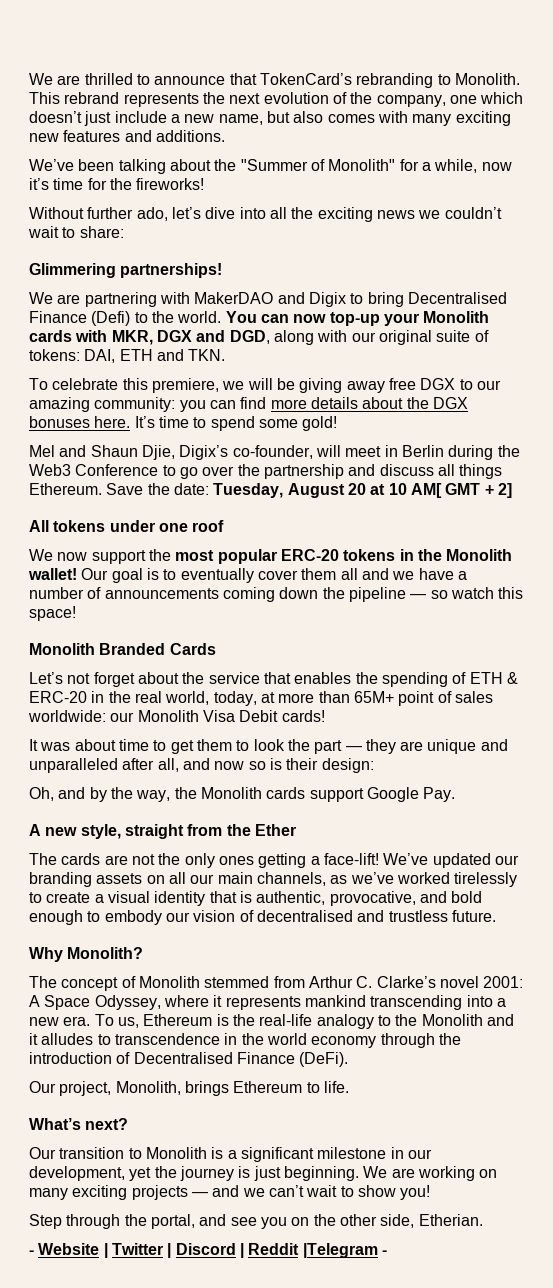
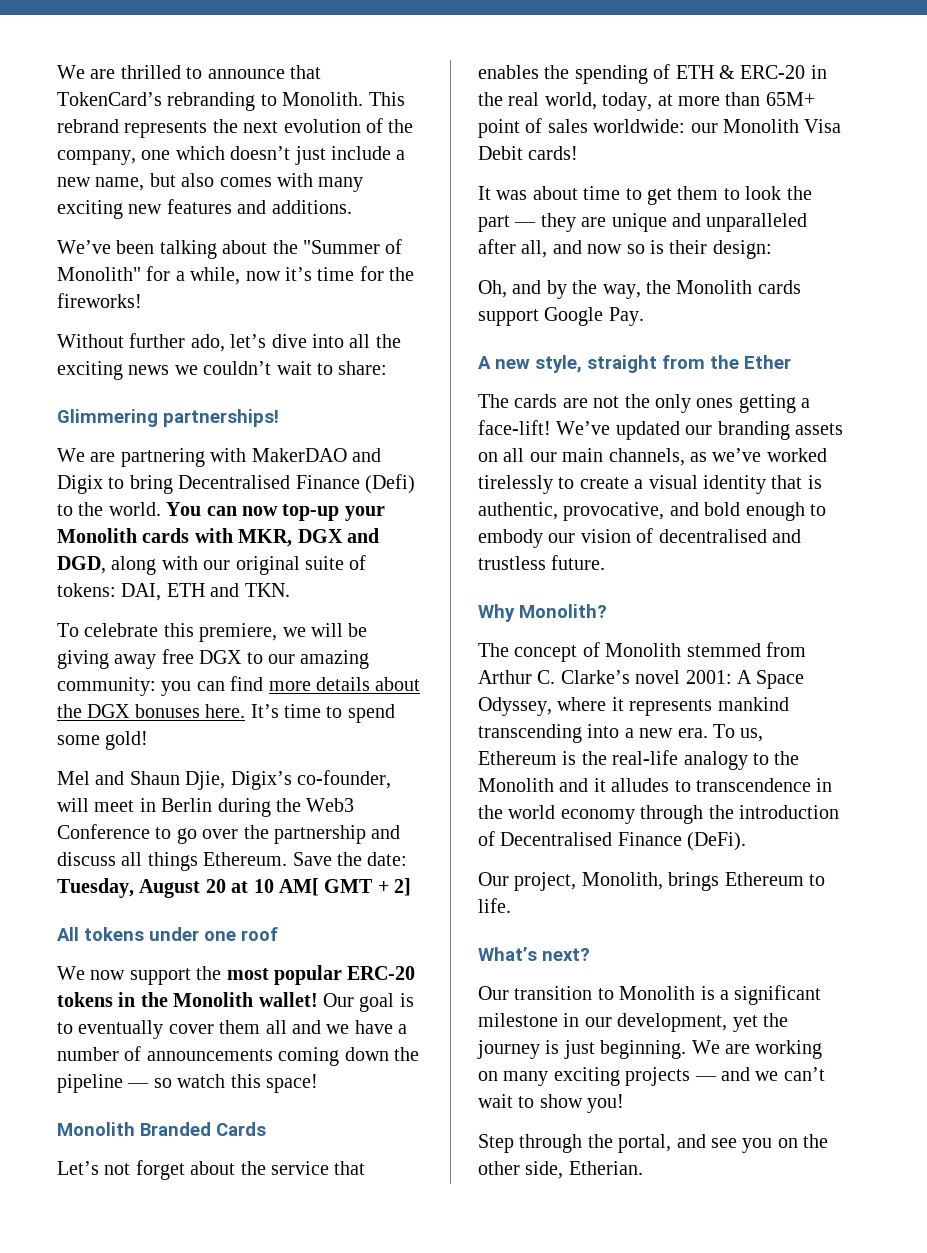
[29,1243,387,1258] // - Website | Twitter | Discord | Reddit |Telegram - -> (643, 1168) none

